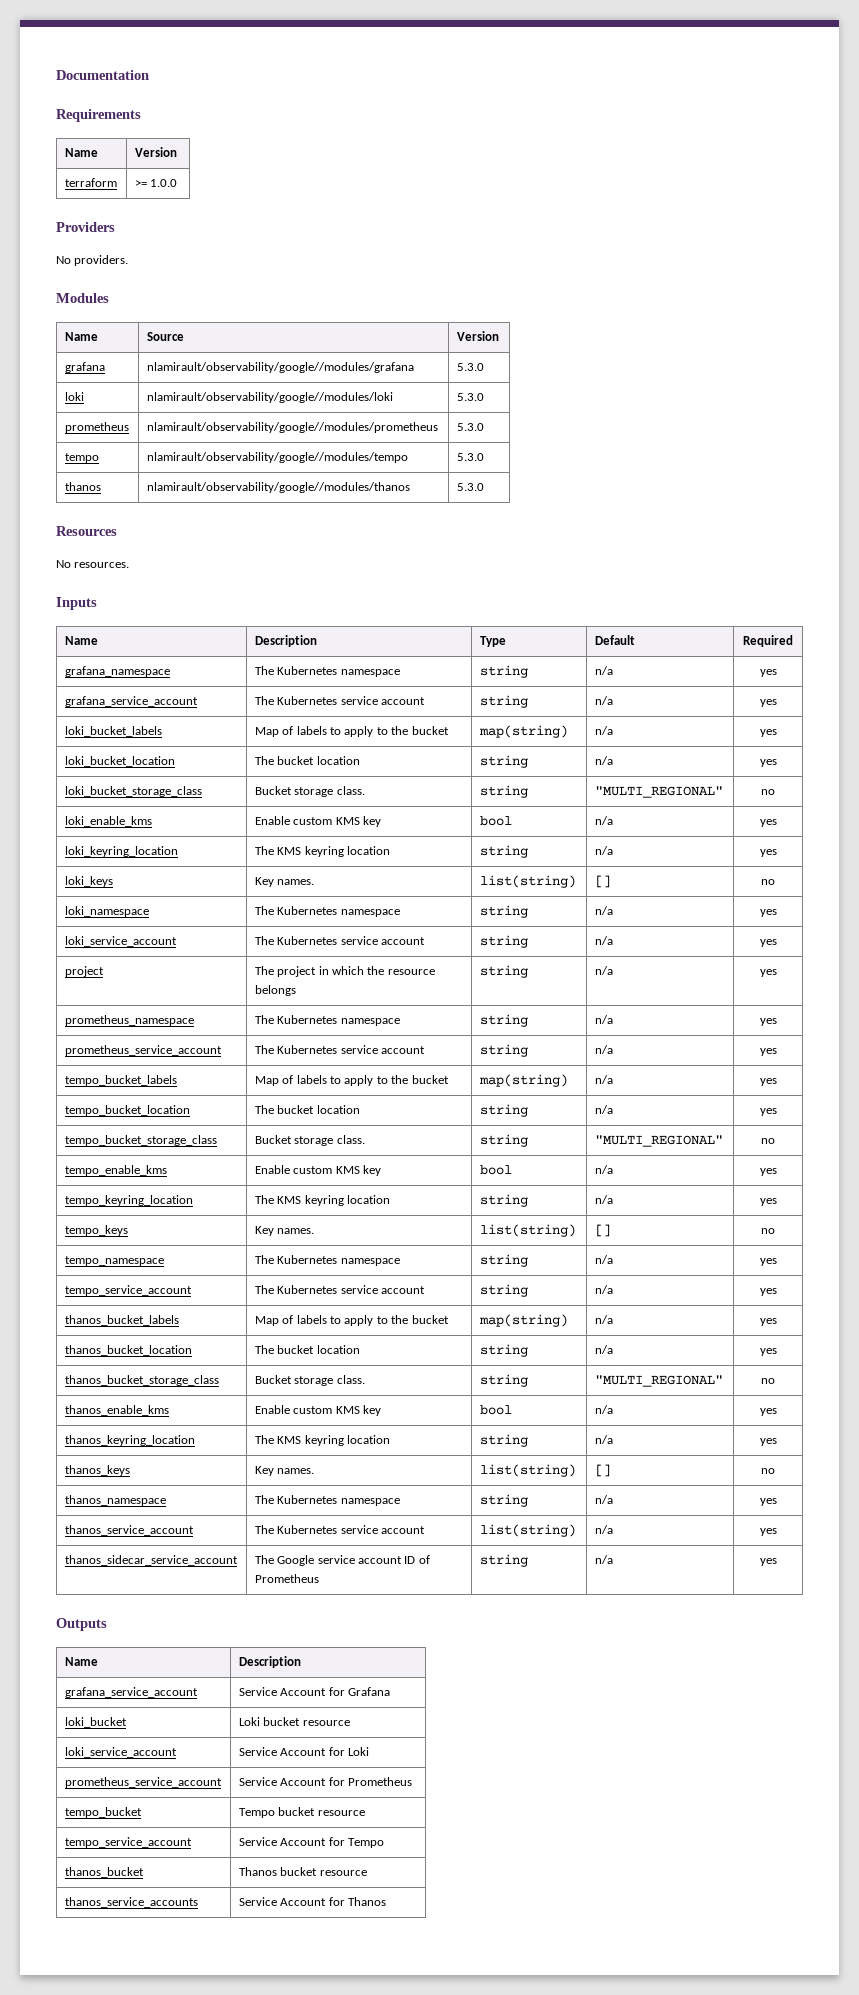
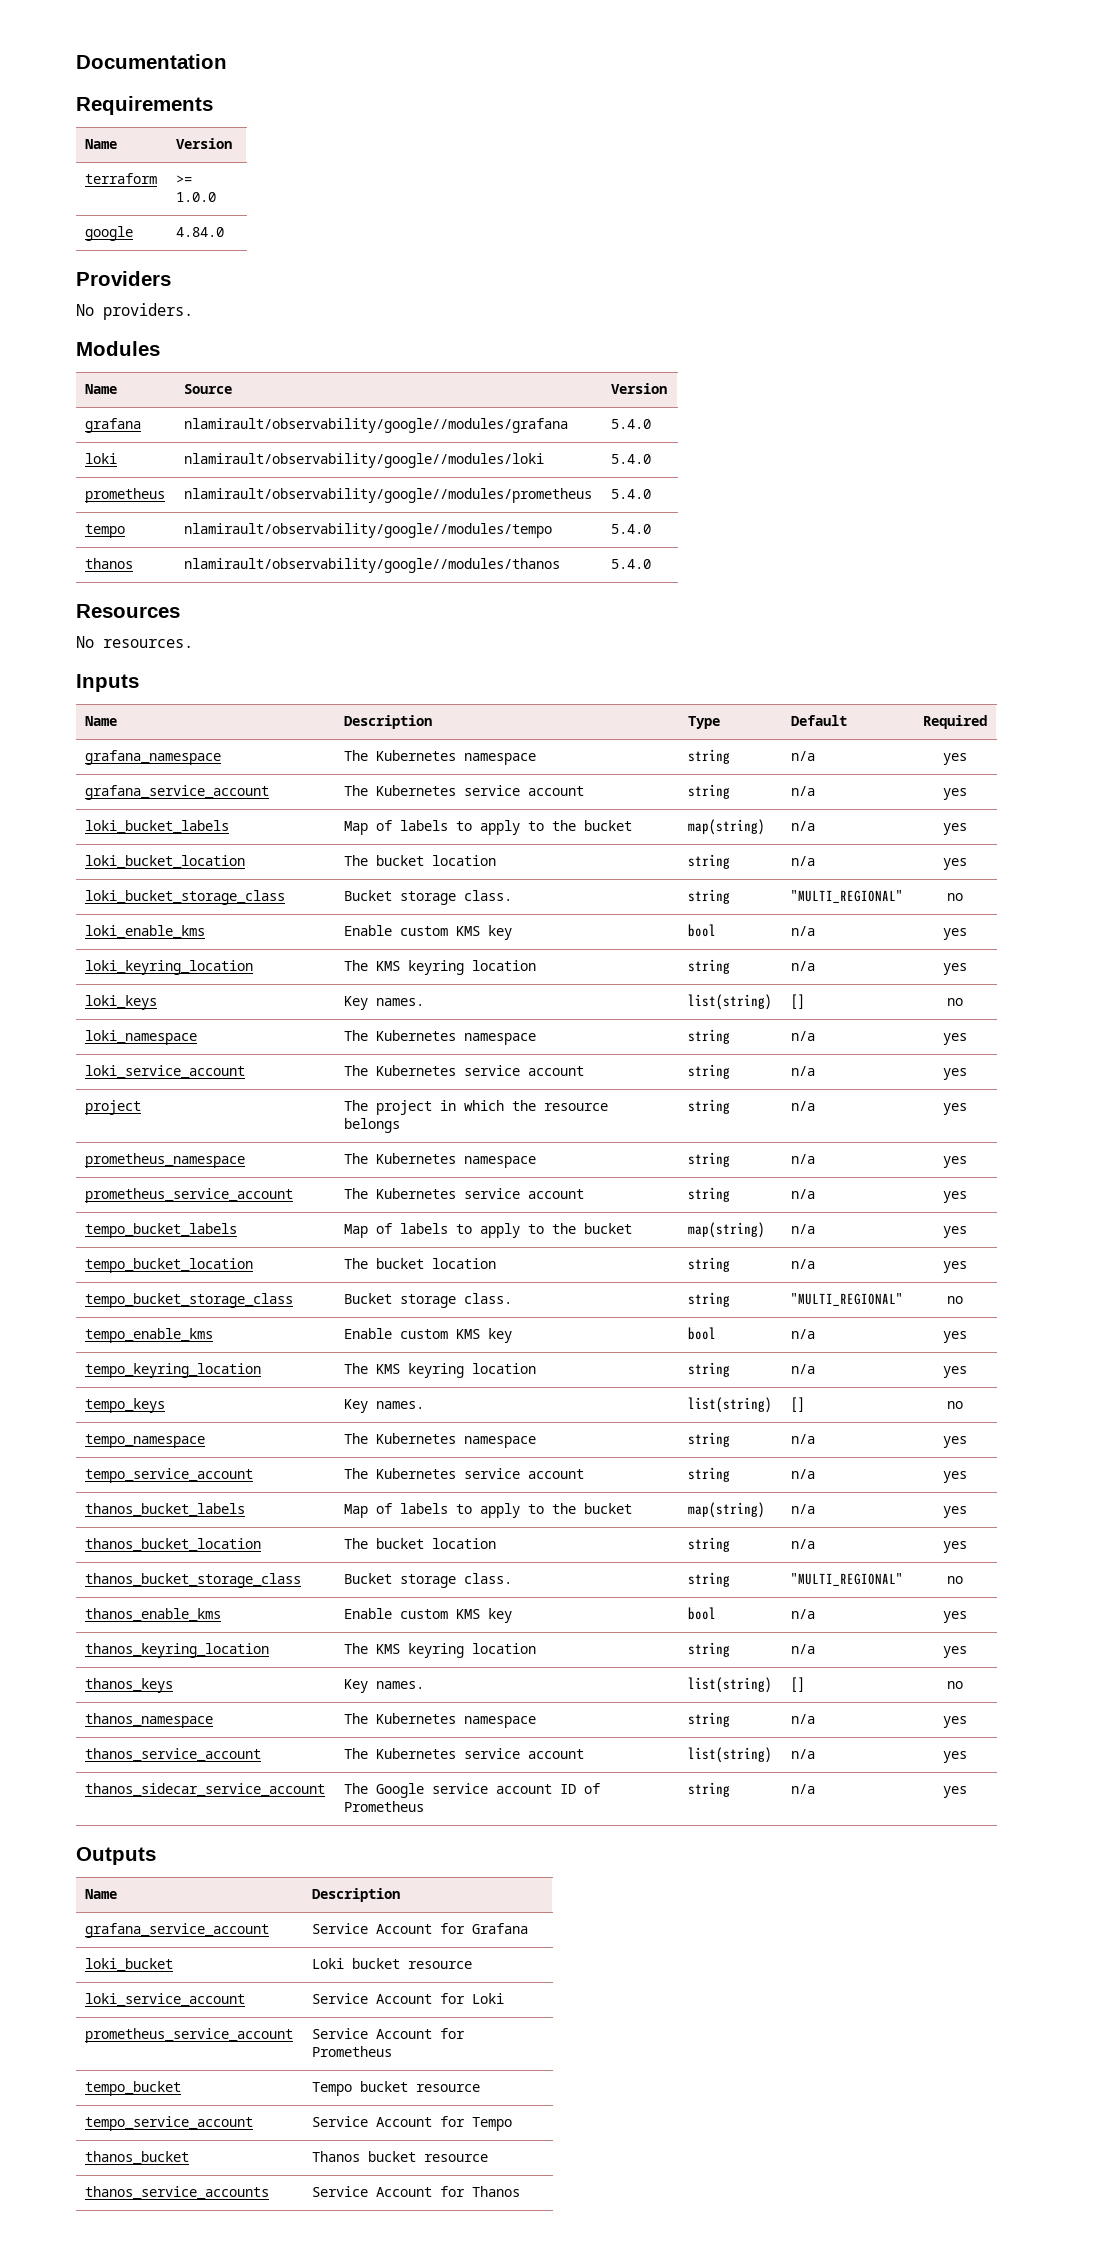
(178, 183) none -> [85,226,134,241] [176,227,225,237] // google | 4.84.0
[456,363,484,371] 5.3.0 -> [611,419,652,429] 5.4.0
[456,393,484,401] 5.3.0 -> [611,454,652,464] 5.4.0
[456,423,484,431] 5.3.0 -> [611,489,652,499] 5.4.0
[456,453,484,461] 5.3.0 -> [611,524,652,534] 5.4.0
[456,483,484,491] 5.3.0 -> [611,559,652,569] 5.4.0

